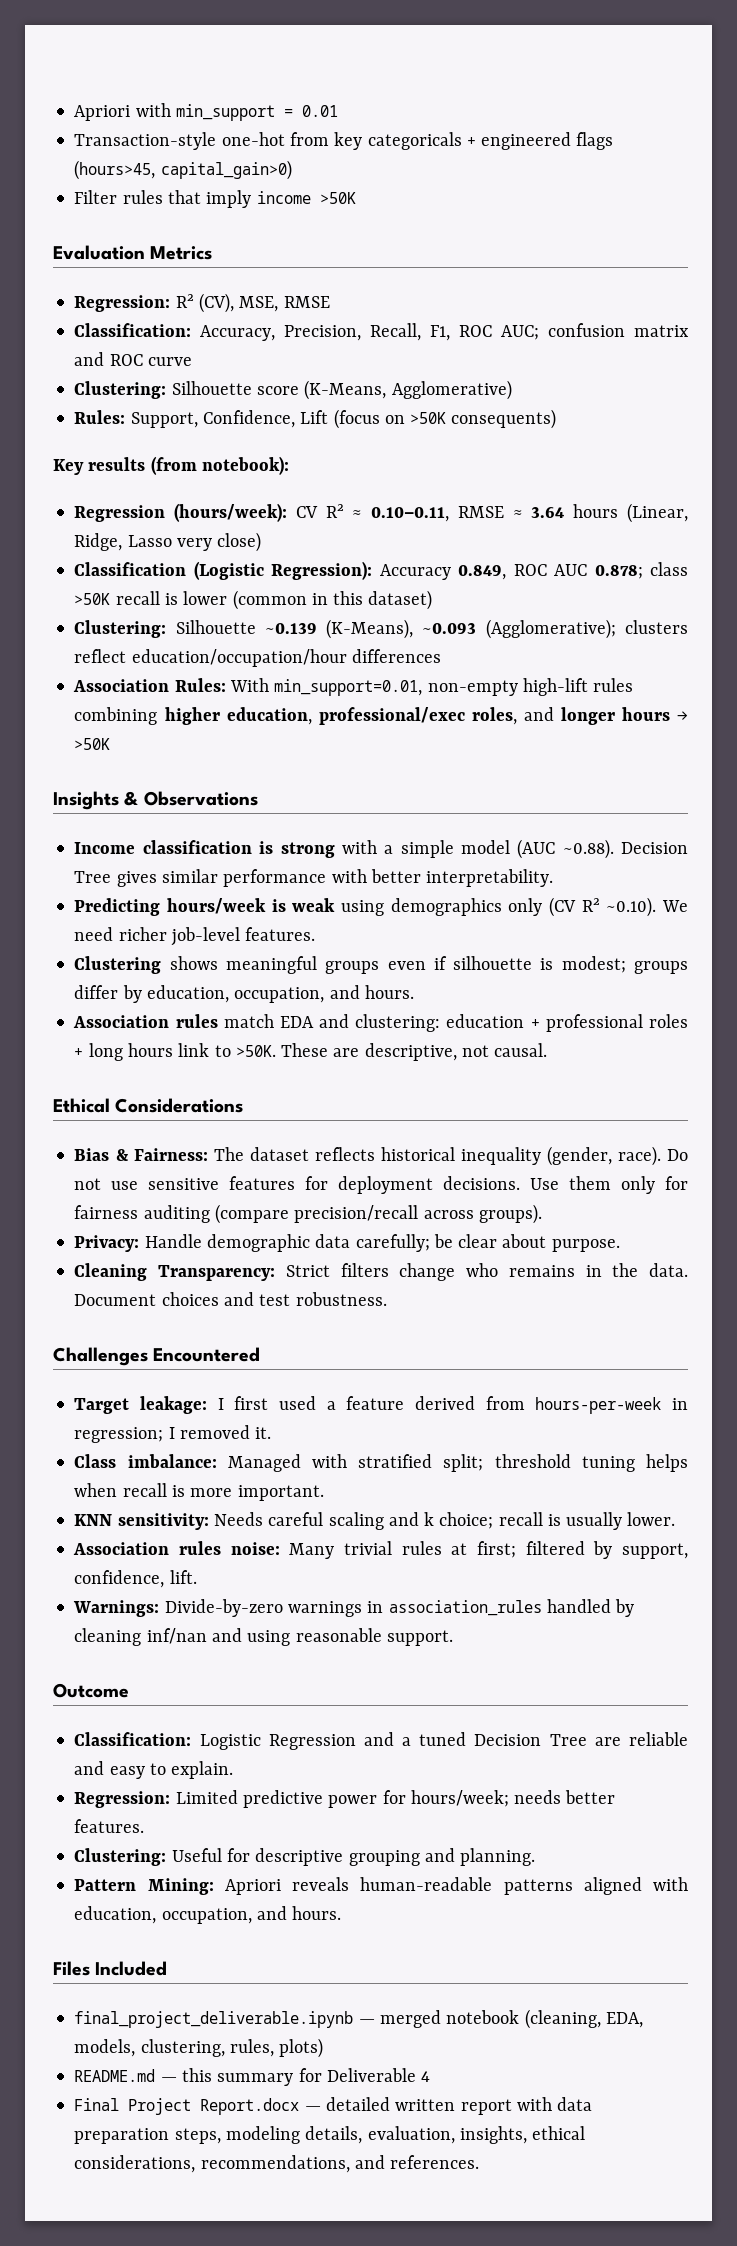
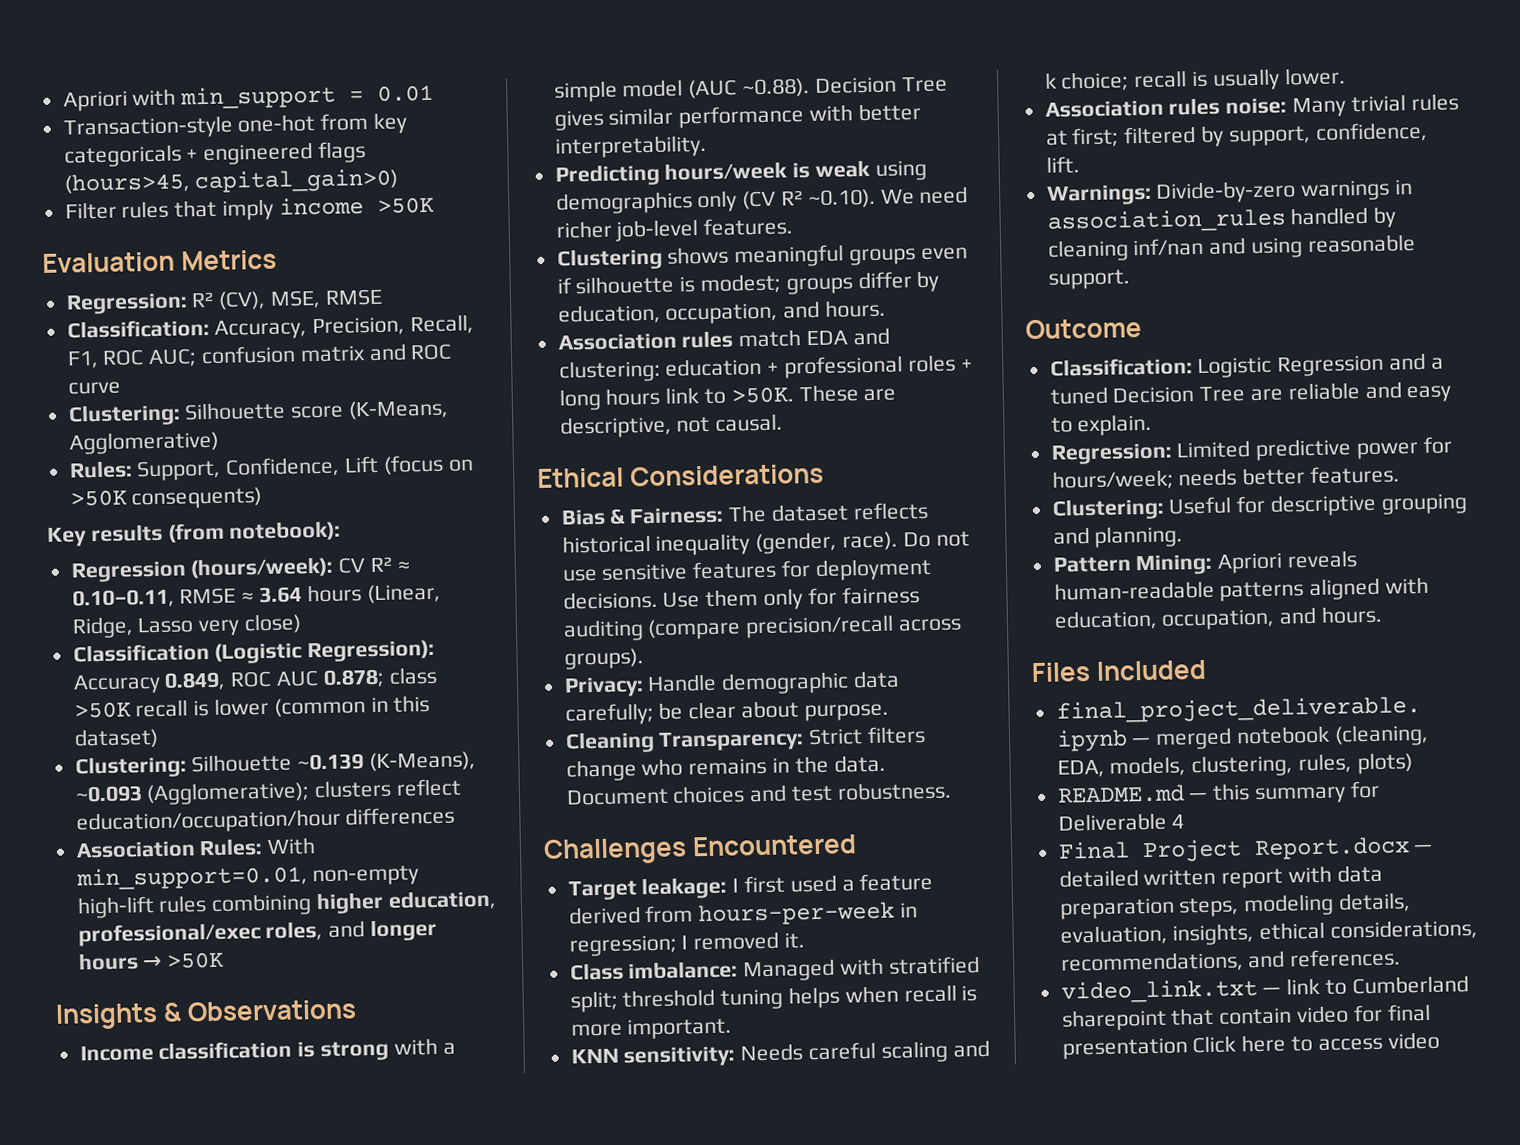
(480, 2162) none -> [1060,975,1469,1004] [1061,1003,1431,1032] [1061,1031,1440,1060] // video_link.txt — link to Cumberland sharepoint that contain video for final presentation Click here to access video

